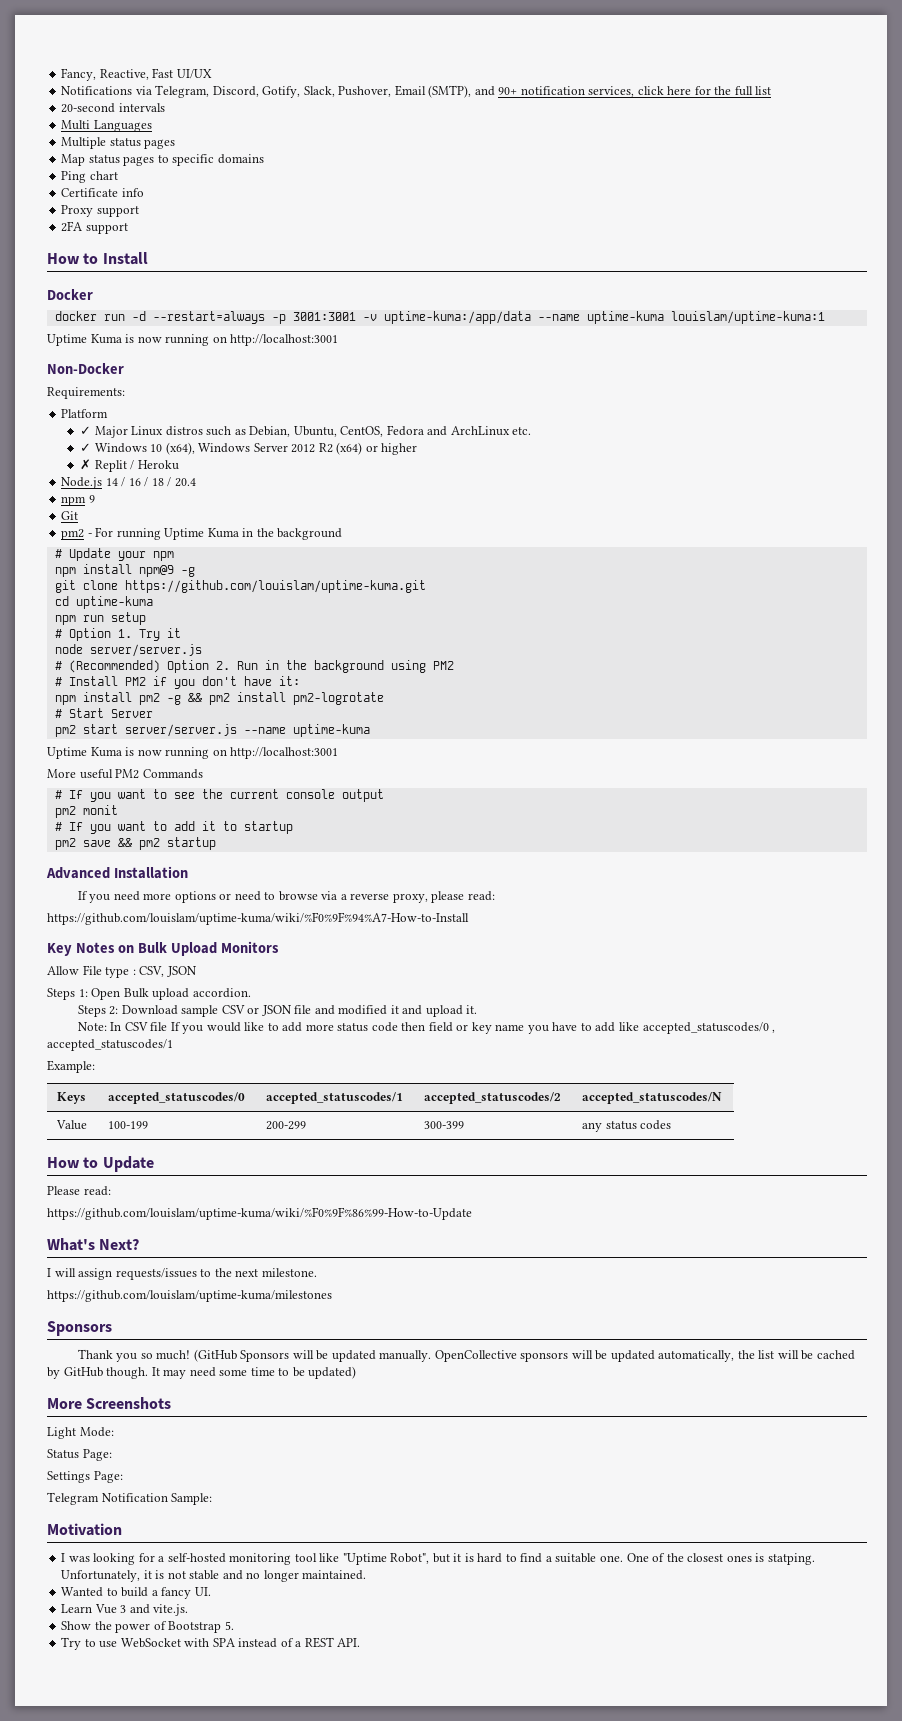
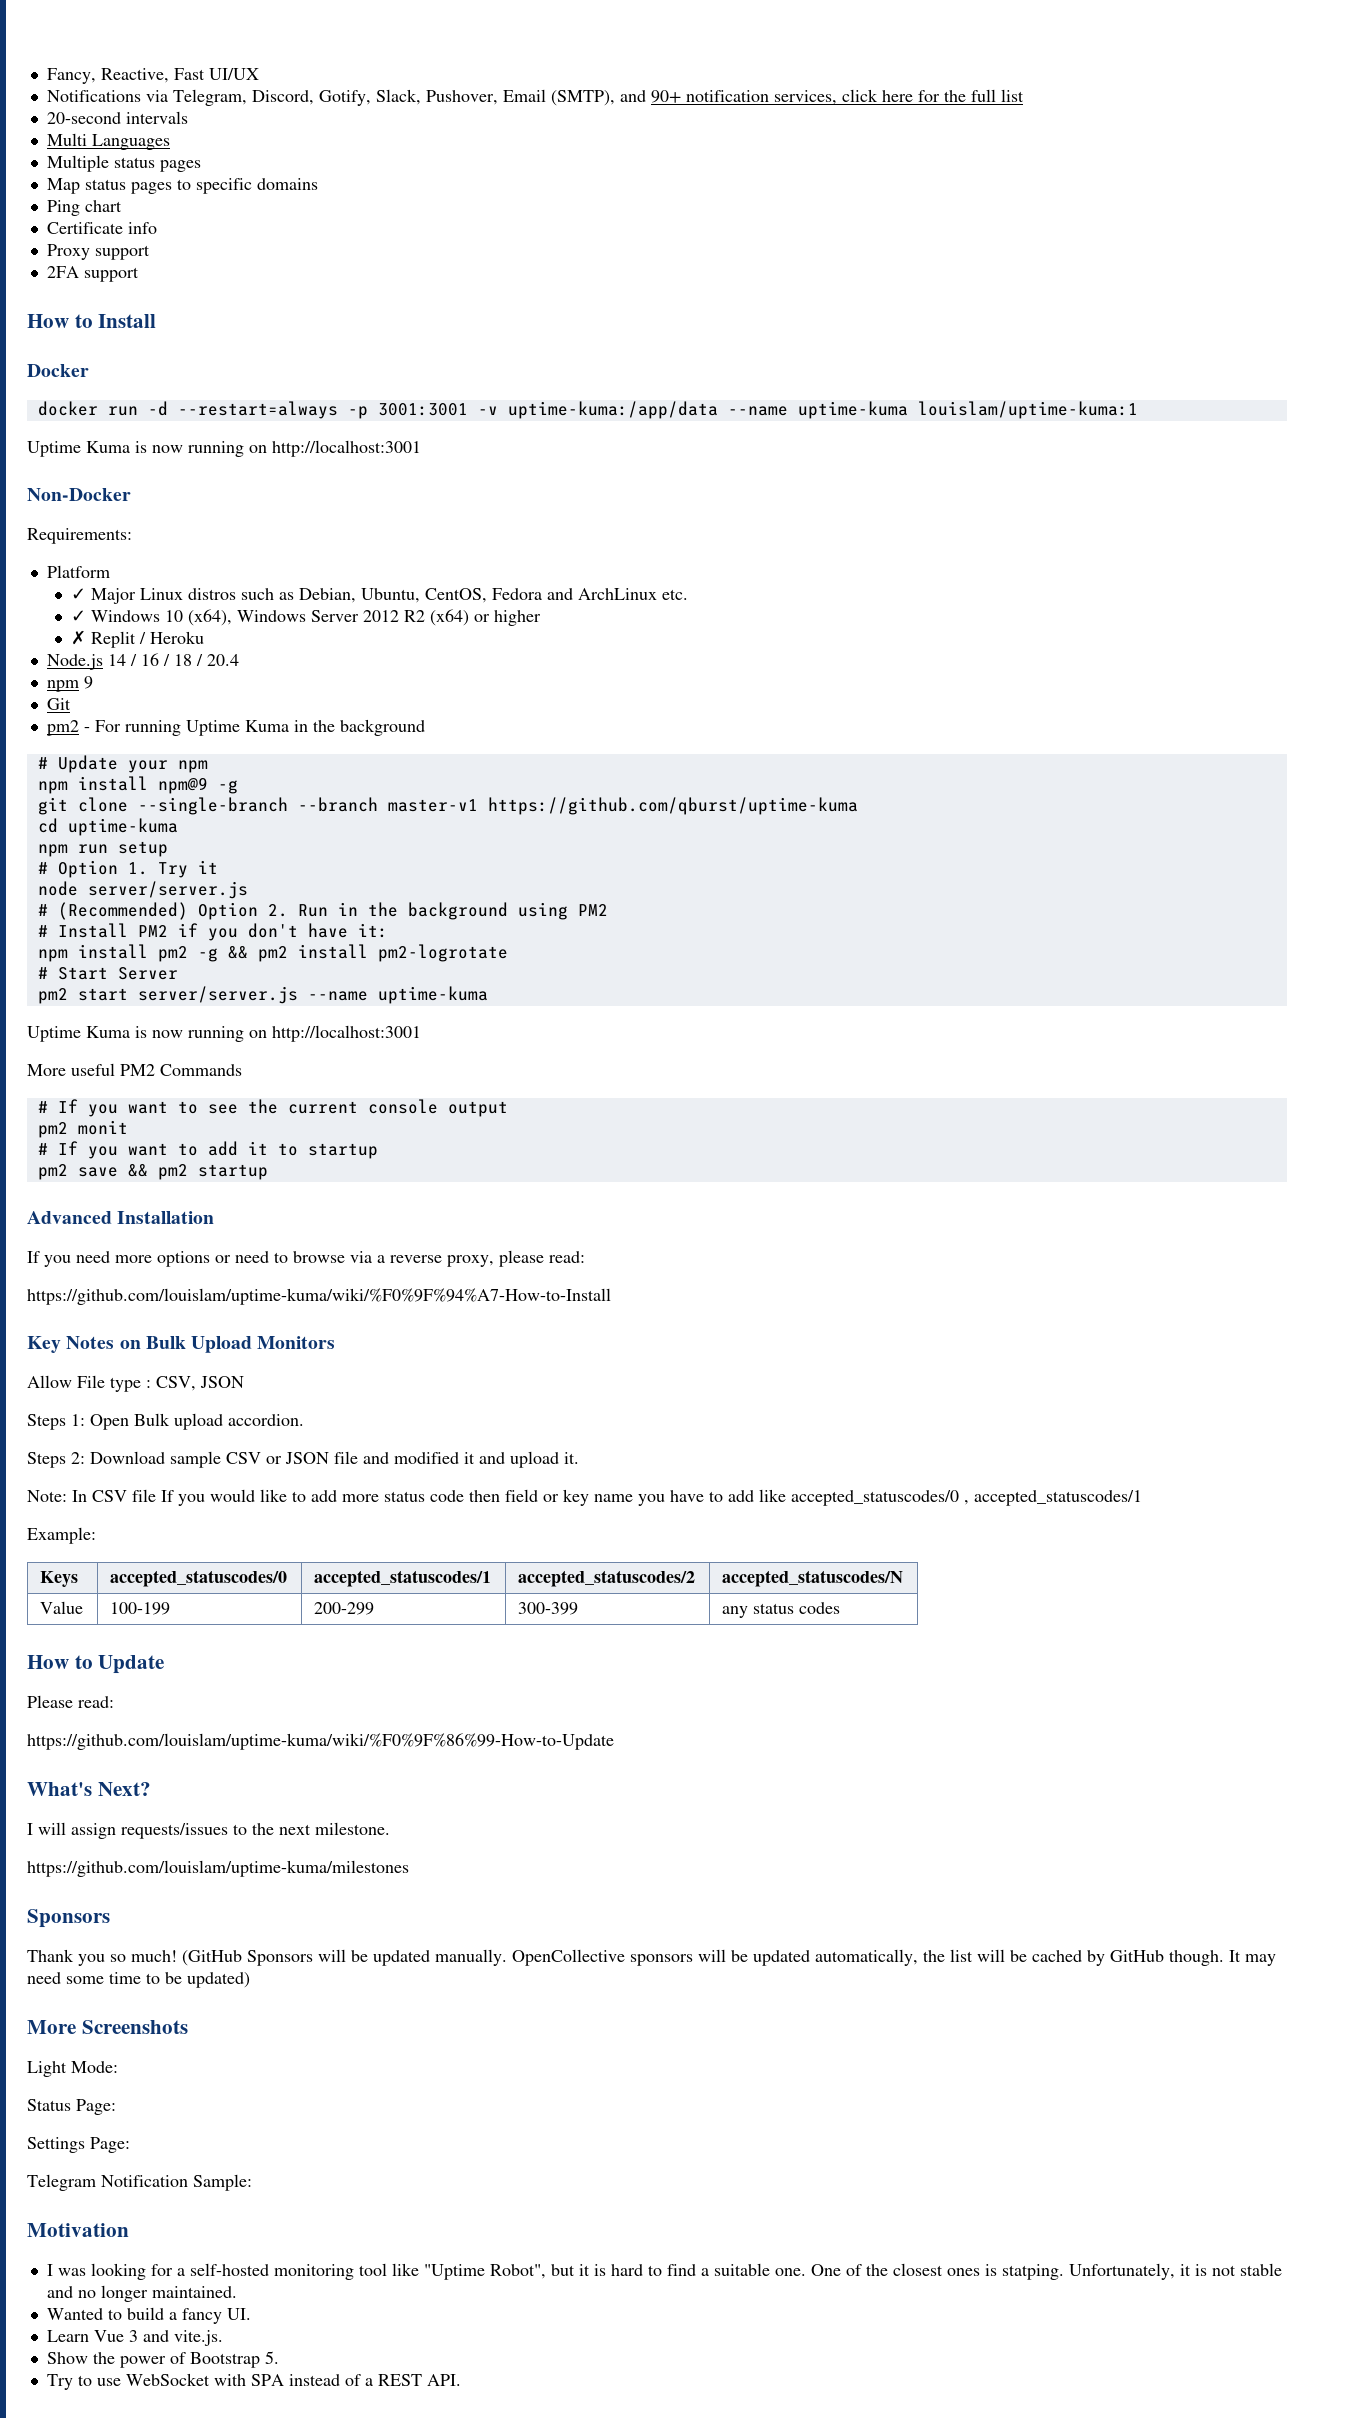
[124,580,426,593] https://github.com/louislam/uptime-kuma.git -> [137,797,858,815] --single-branch --branch master-v1 https://github.com/qburst/uptime-kuma

